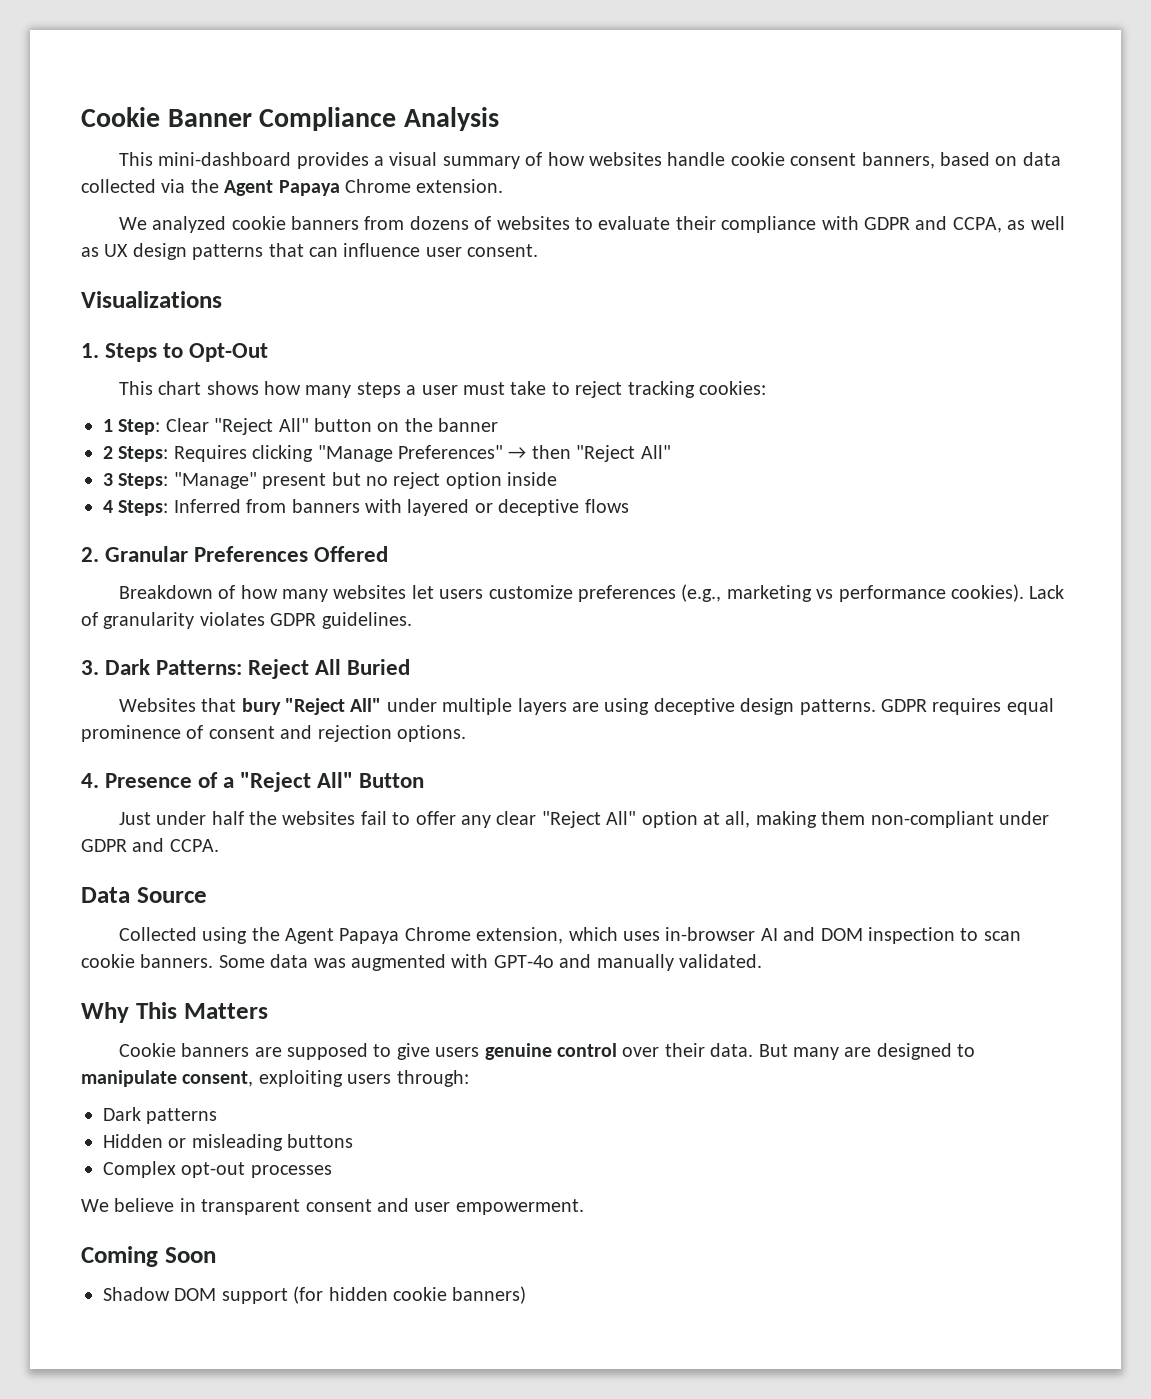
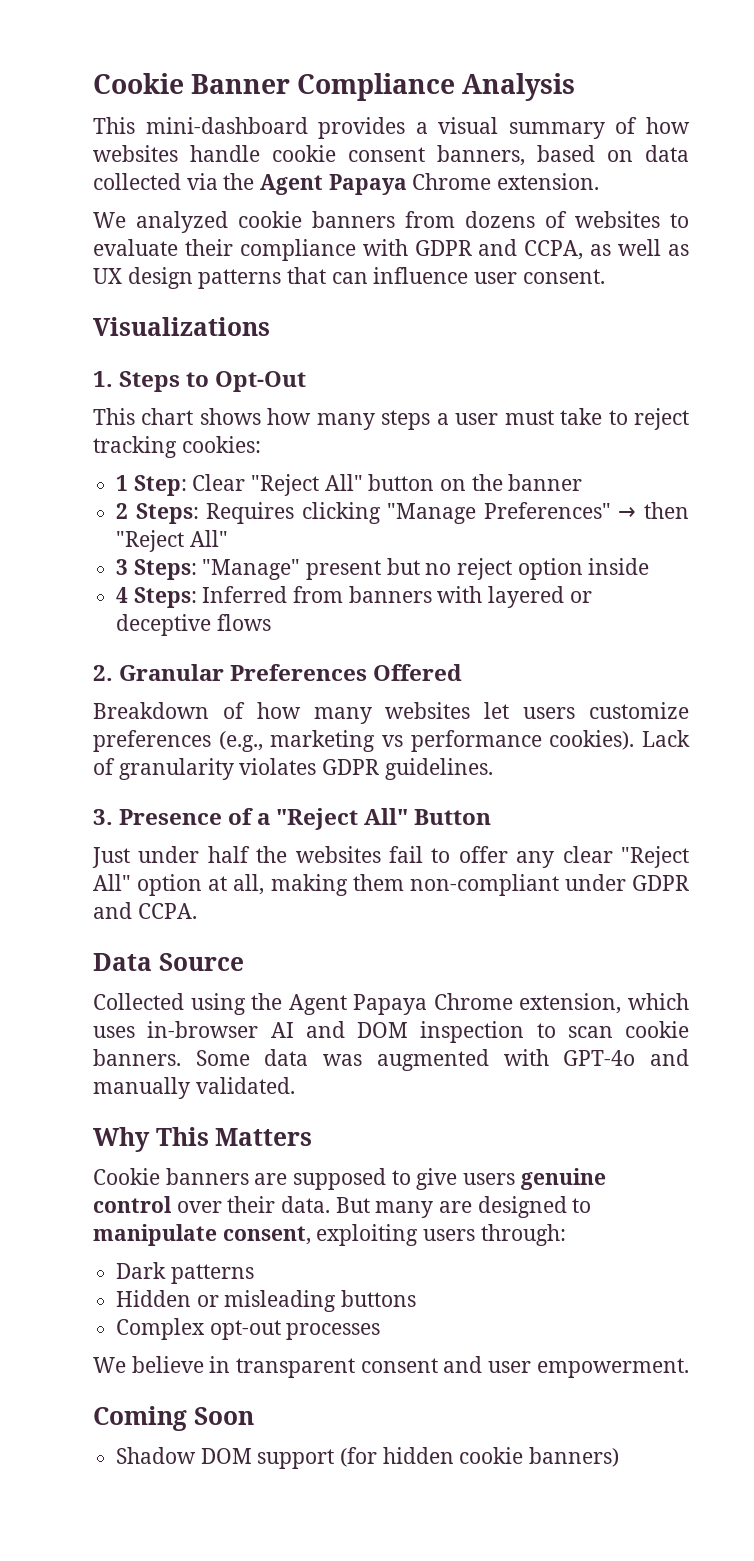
[105,659,411,679] [118,698,1054,715] [81,725,466,742] [81,773,99,788] Dark Patterns: Reject All Buried // Websites that bury "Reject All" under multiple layers are using deceptive design patterns. GDPR requires equal prominence of consent and rejection options. // 4. -> (113, 817) none

